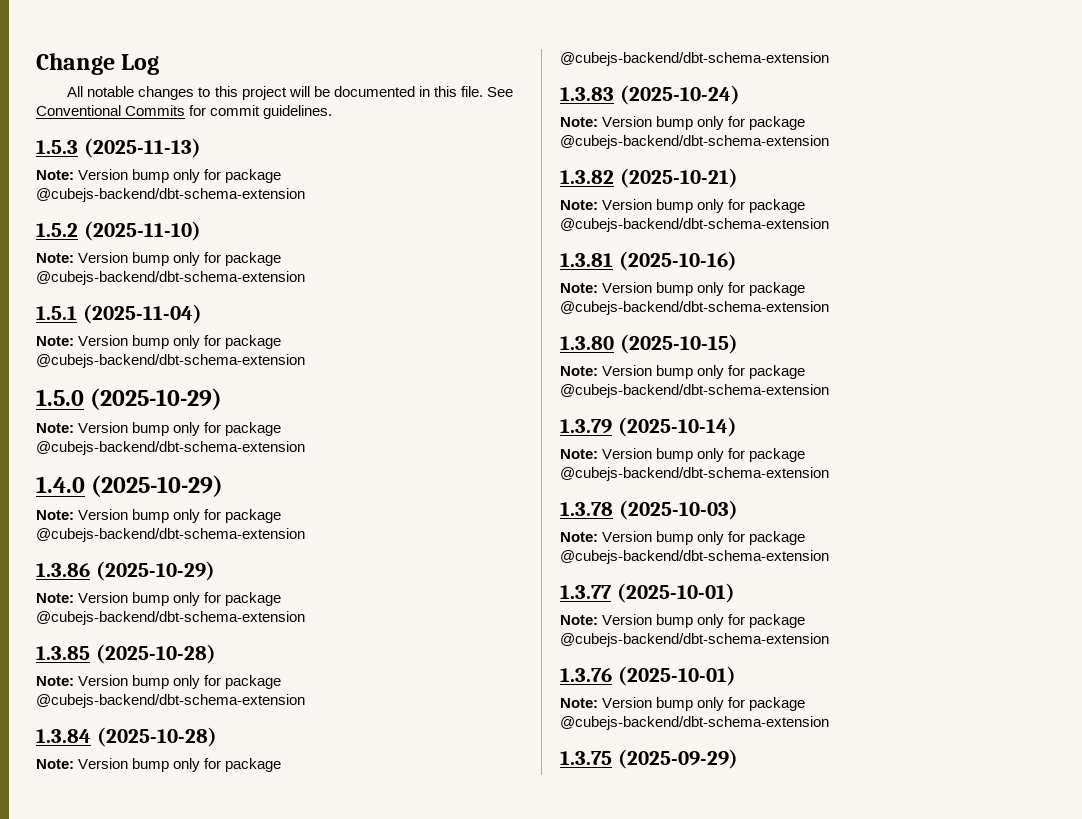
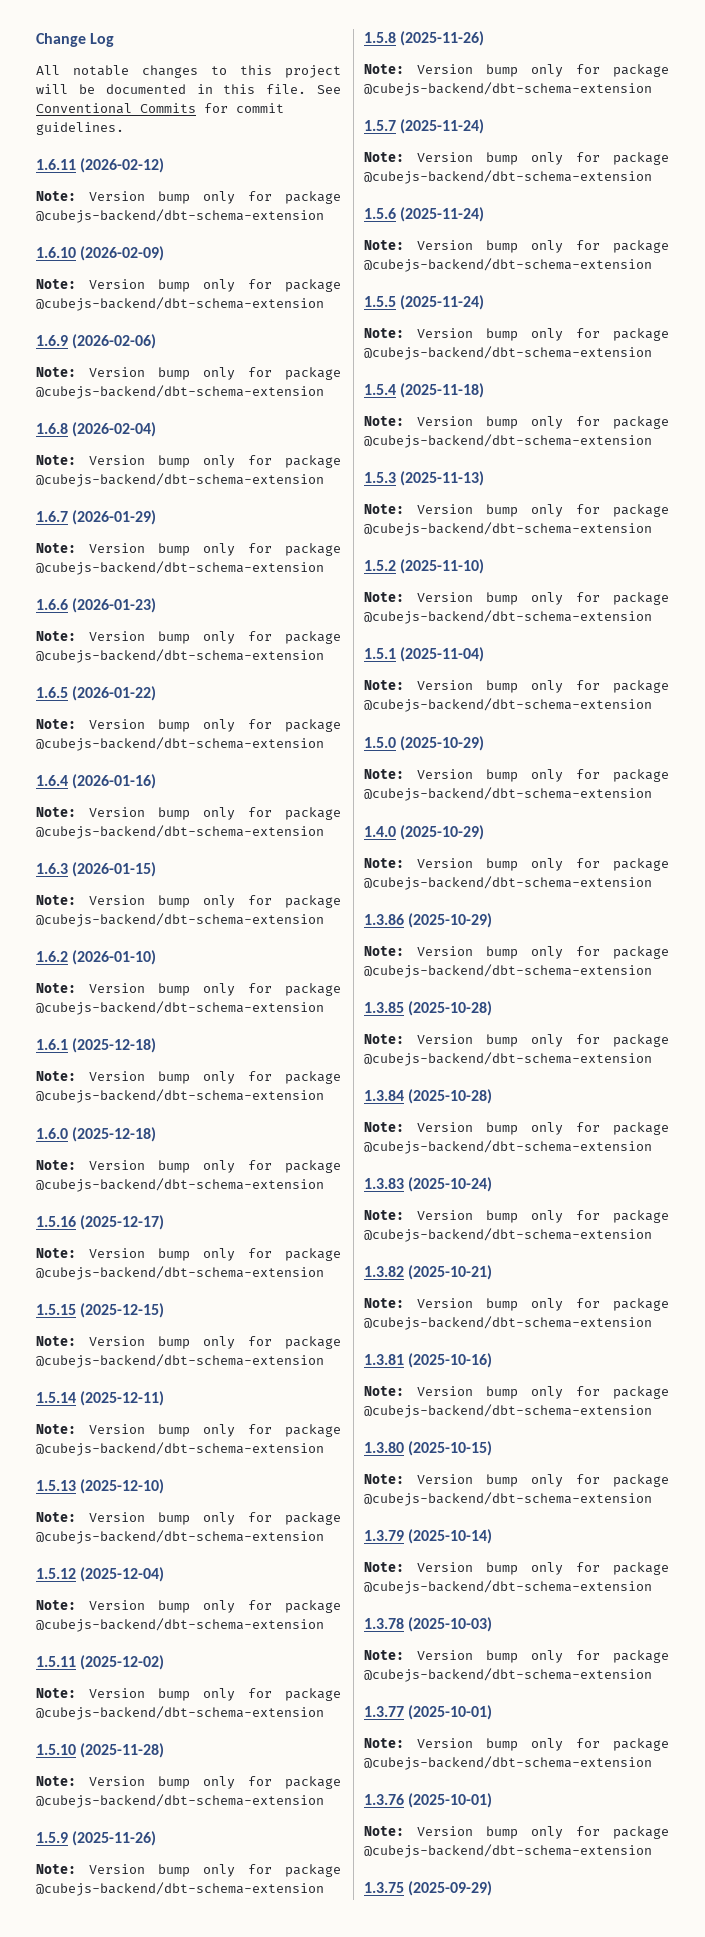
(333, 112) none -> [36,158,165,173] [36,191,341,204] [36,209,324,223] [36,246,165,261] [36,279,341,292] [36,297,324,311] [36,334,157,349] [36,367,341,380] [36,385,324,399] [36,422,157,437] [36,455,341,468] [36,473,324,487] [36,510,157,525] [36,543,341,556] [36,561,324,575] [36,598,157,613] [36,631,341,644] [36,649,324,663] [36,686,157,701] [36,719,341,732] [36,737,324,751] [36,774,157,789] [36,807,341,820] [36,825,324,839] [36,862,157,877] [36,895,341,908] [36,913,324,927] [36,950,157,965] [36,983,341,996] [36,1001,324,1015] [36,1038,157,1053] [36,1071,341,1084] [36,1089,324,1103] [36,1127,157,1142] [36,1160,341,1173] [36,1178,324,1192] [36,1215,165,1230] [36,1248,341,1261] [36,1266,324,1280] [36,1303,165,1318] [36,1336,341,1349] [36,1354,324,1368] [36,1391,165,1406] [36,1424,341,1437] [36,1442,324,1456] [36,1479,165,1494] [36,1512,341,1525] [36,1530,324,1544] [36,1567,165,1582] [36,1600,341,1613] [36,1618,324,1632] [36,1655,165,1670] [36,1688,341,1701] [36,1706,324,1720] [36,1743,165,1758] [36,1776,341,1789] [36,1794,324,1808] [36,1831,157,1846] [36,1864,341,1877] [36,1882,324,1896] [364,31,485,46] [364,64,669,77] [364,82,652,96] [364,119,485,134] [364,152,669,165] [364,170,652,184] [364,207,485,222] [364,240,669,253] [364,258,652,272] [364,295,485,310] [364,328,669,341] [364,346,652,360] [364,383,485,398] [364,416,669,429] [364,434,652,448] // 1.6.11 (2026-02-12) // Note: Version bump only for package @cubejs-backend/dbt-schema-extension // 1.6.10 (2026-02-09) // Note: Version bump only for package @cubejs-backend/dbt-schema-extension // 1.6.9 (2026-02-06) // Note: Version bump only for package @cubejs-backend/dbt-schema-extension // 1.6.8 (2026-02-04) // Note: Version bump only for package @cubejs-backend/dbt-schema-extension // 1.6.7 (2026-01-29) // Note: Version bump only for package @cubejs-backend/dbt-schema-extension // 1.6.6 (2026-01-23) // Note: Version bump only for package @cubejs-backend/dbt-schema-extension // 1.6.5 (2026-01-22) // Note: Version bump only for package @cubejs-backend/dbt-schema-extension // 1.6.4 (2026-01-16) // Note: Version bump only for package @cubejs-backend/dbt-schema-extension // 1.6.3 (2026-01-15) // Note: Version bump only for package @cubejs-backend/dbt-schema-extension // 1.6.2 (2026-01-10) // Note: Version bump only for package @cubejs-backend/dbt-schema-extension // 1.6.1 (2025-12-18) // Note: Version bump only for package @cubejs-backend/dbt-schema-extension // 1.6.0 (2025-12-18) // Note: Version bump only for package @cubejs-backend/dbt-schema-extension // 1.5.16 (2025-12-17) // Note: Version bump only for package @cubejs-backend/dbt-schema-extension // 1.5.15 (2025-12-15) // Note: Version bump only for package @cubejs-backend/dbt-schema-extension // 1.5.14 (2025-12-11) // Note: Version bump only for package @cubejs-backend/dbt-schema-extension // 1.5.13 (2025-12-10) // Note: Version bump only for package @cubejs-backend/dbt-schema-extension // 1.5.12 (2025-12-04) // Note: Version bump only for package @cubejs-backend/dbt-schema-extension // 1.5.11 (2025-12-02) // Note: Version bump only for package @cubejs-backend/dbt-schema-extension // 1.5.10 (2025-11-28) // Note: Version bump only for package @cubejs-backend/dbt-schema-extension // 1.5.9 (2025-11-26) // Note: Version bump only for package @cubejs-backend/dbt-schema-extension // 1.5.8 (2025-11-26) // Note: Version bump only for package @cubejs-backend/dbt-schema-extension // 1.5.7 (2025-11-24) // Note: Version bump only for package @cubejs-backend/dbt-schema-extension // 1.5.6 (2025-11-24) // Note: Version bump only for package @cubejs-backend/dbt-schema-extension // 1.5.5 (2025-11-24) // Note: Version bump only for package @cubejs-backend/dbt-schema-extension // 1.5.4 (2025-11-18) // Note: Version bump only for package @cubejs-backend/dbt-schema-extension

